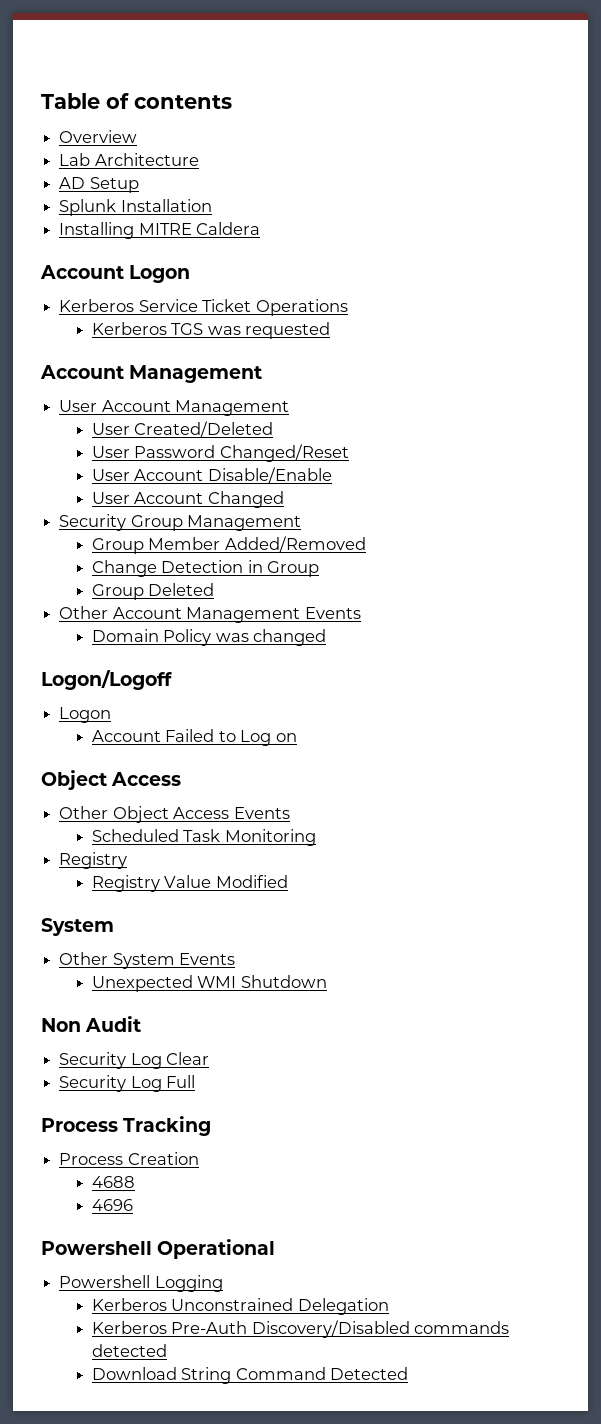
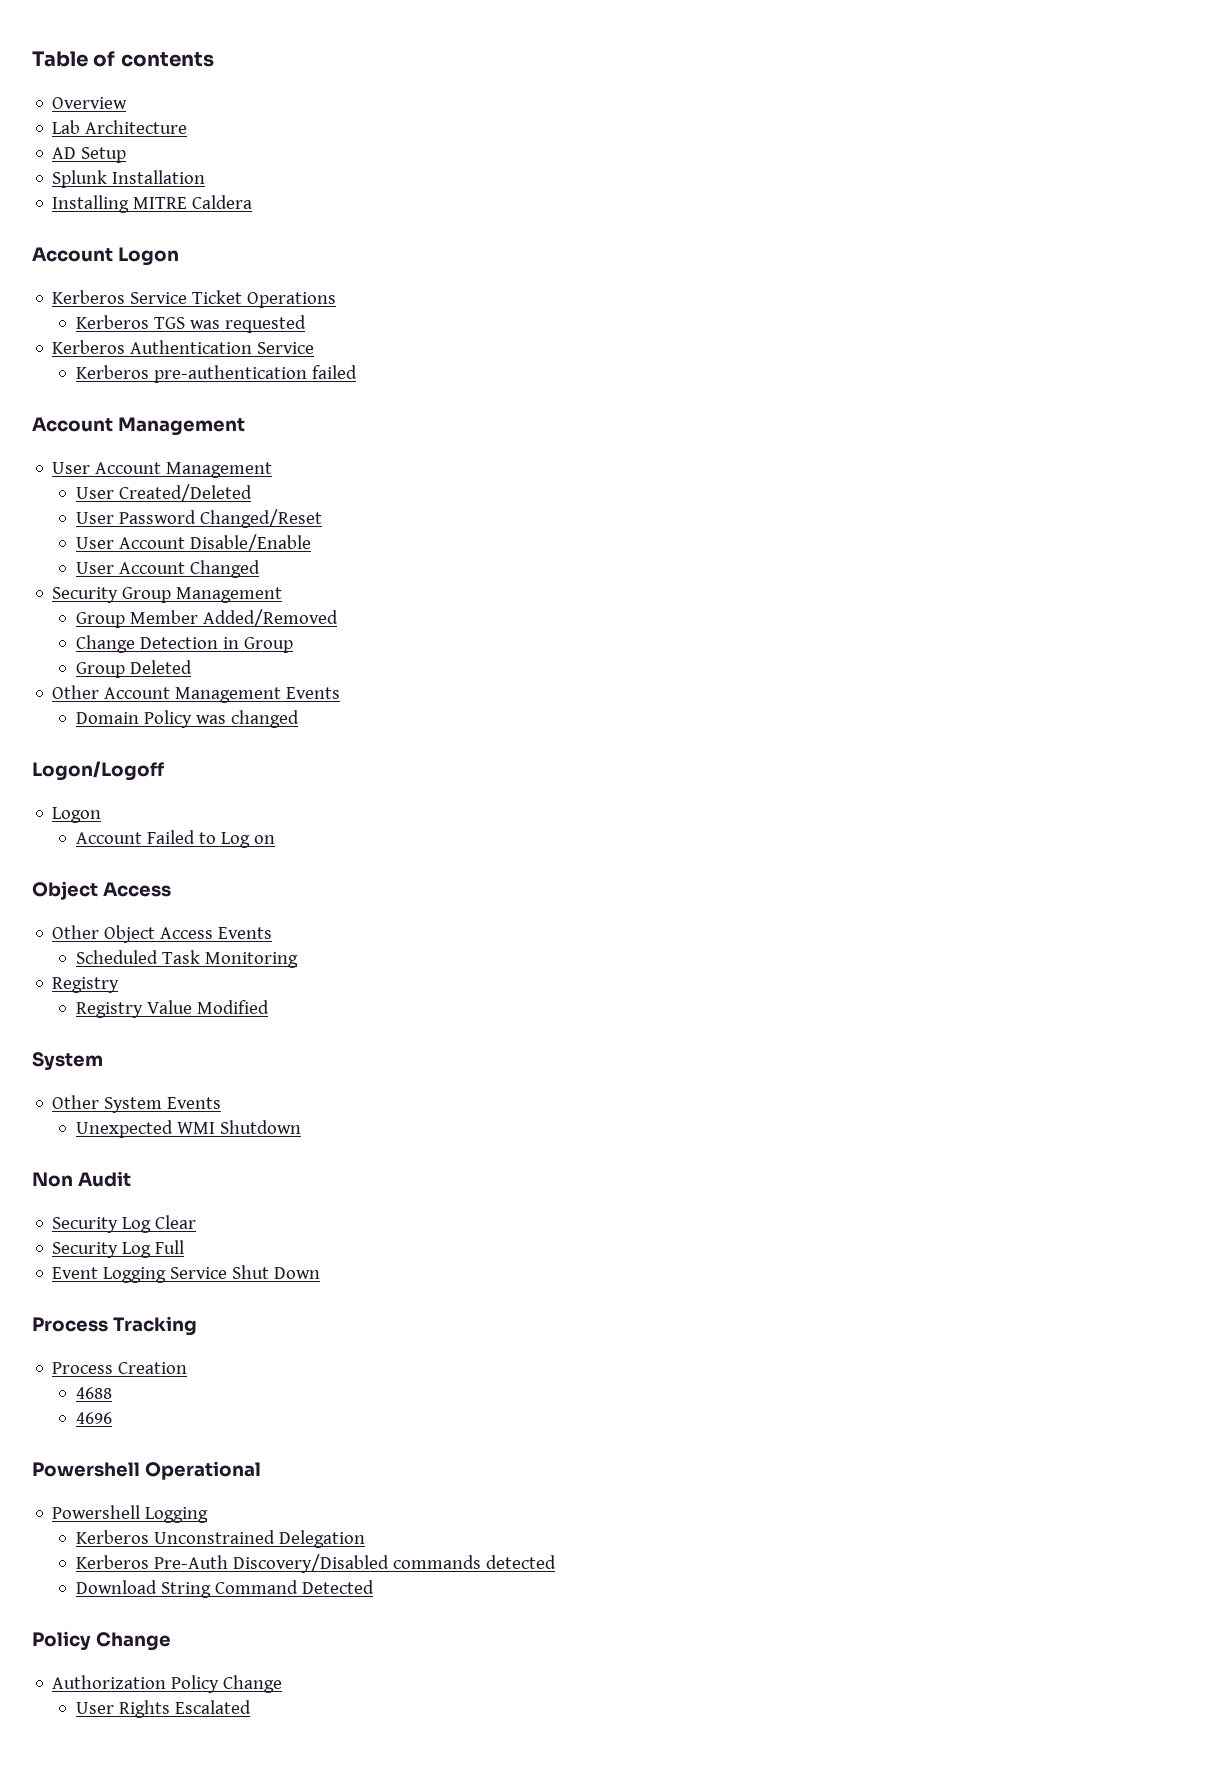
(331, 330) none -> [52,340,315,354] [76,365,358,383] // Kerberos Authentication Service // Kerberos pre-authentication failed
(196, 1081) none -> [52,1265,321,1283] // Event Logging Service Shut Down
(409, 1373) none -> [32,1631,171,1651] [52,1675,283,1693] [76,1700,252,1718] // Policy Change // Authorization Policy Change // User Rights Escalated

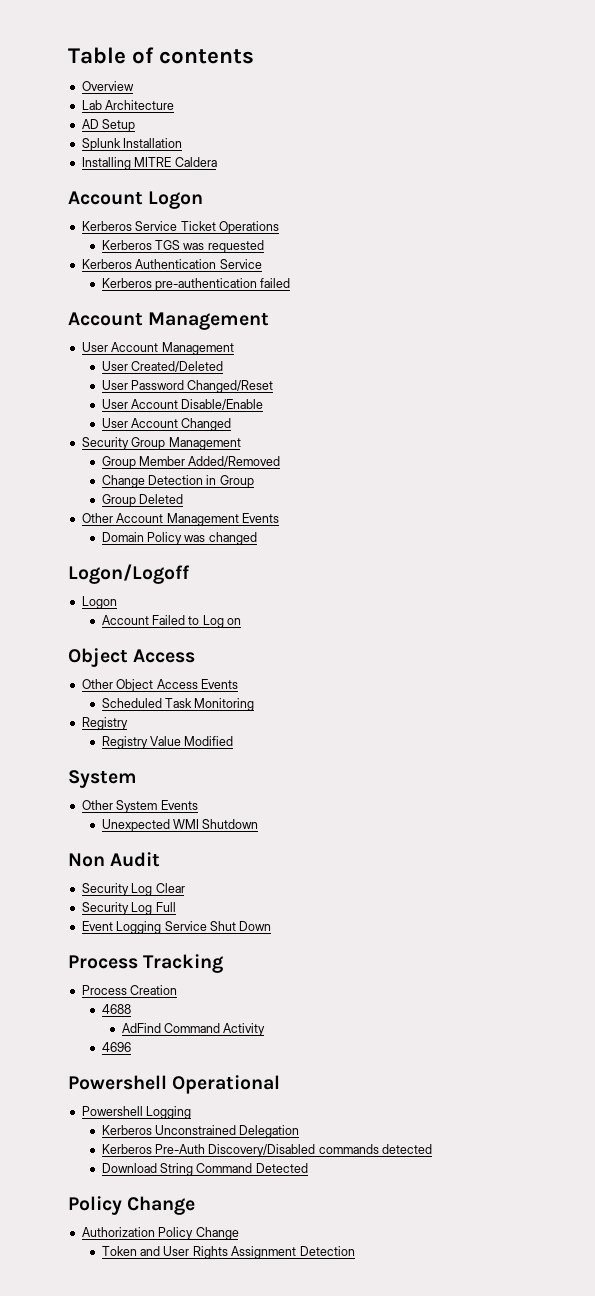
(113, 1393) none -> [121,1023,266,1036] // AdFind Command Activity
[76,1700,252,1718] User Rights Escalated -> [101,1246,355,1259] Token and User Rights Assignment Detection

